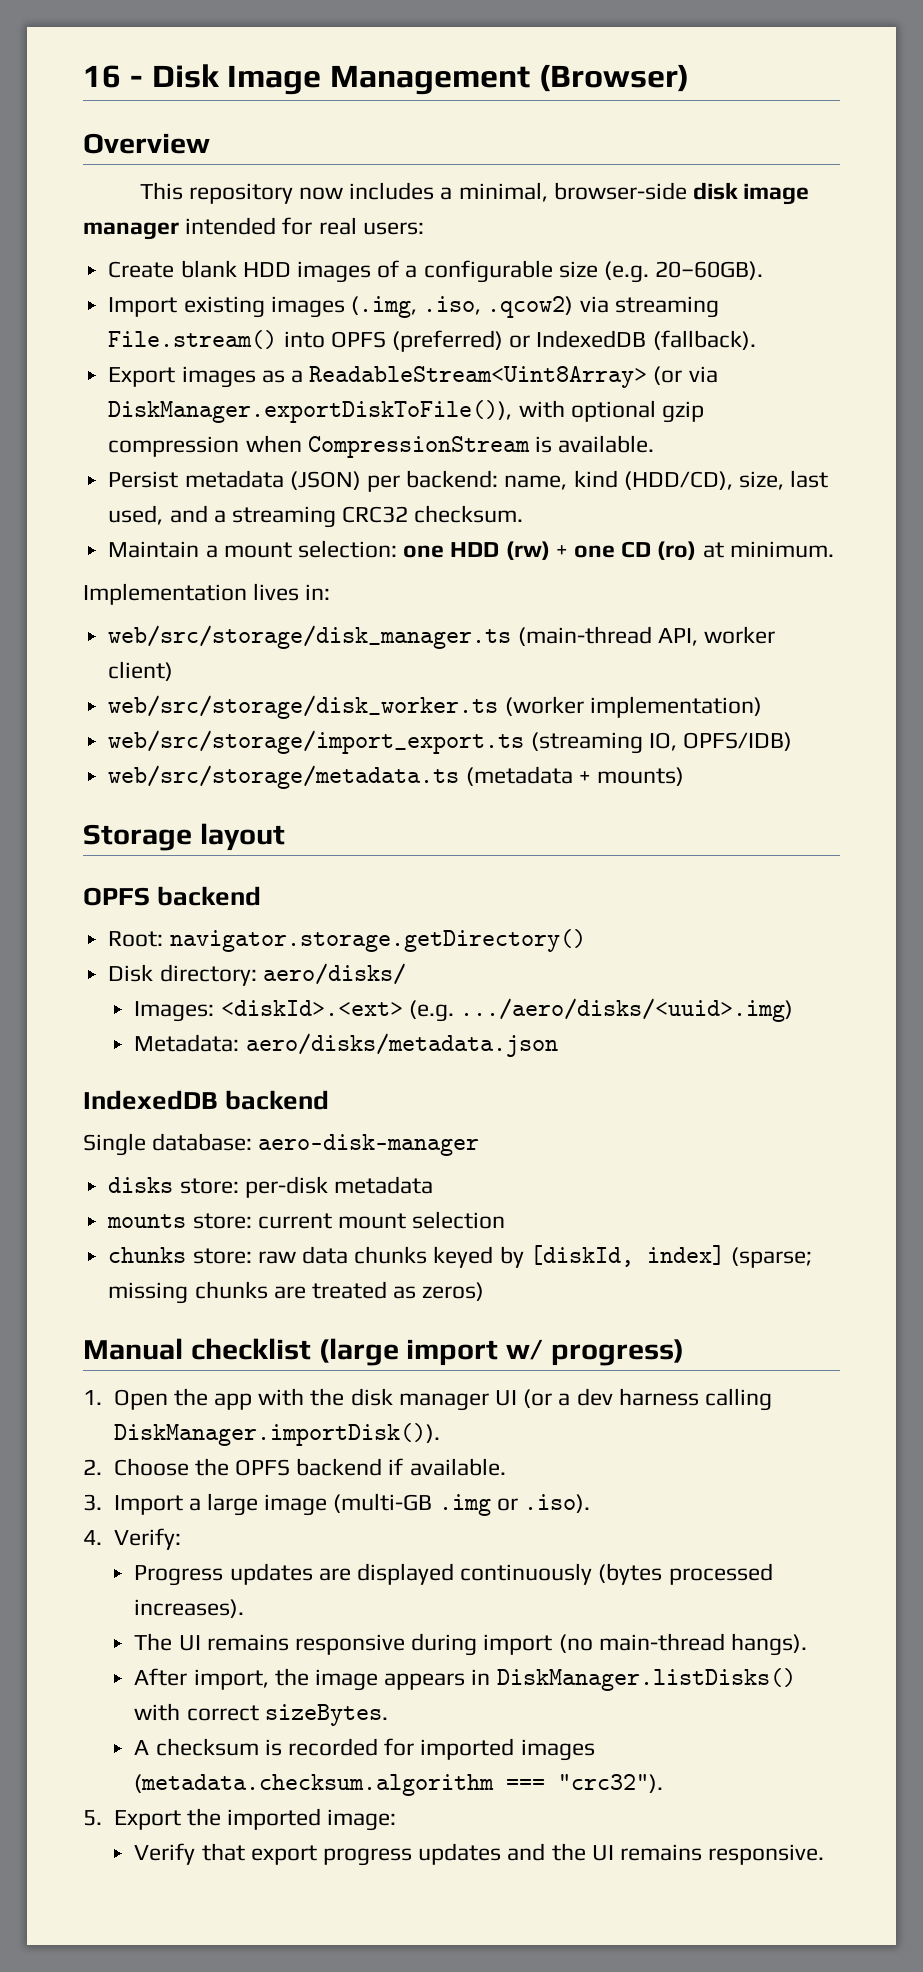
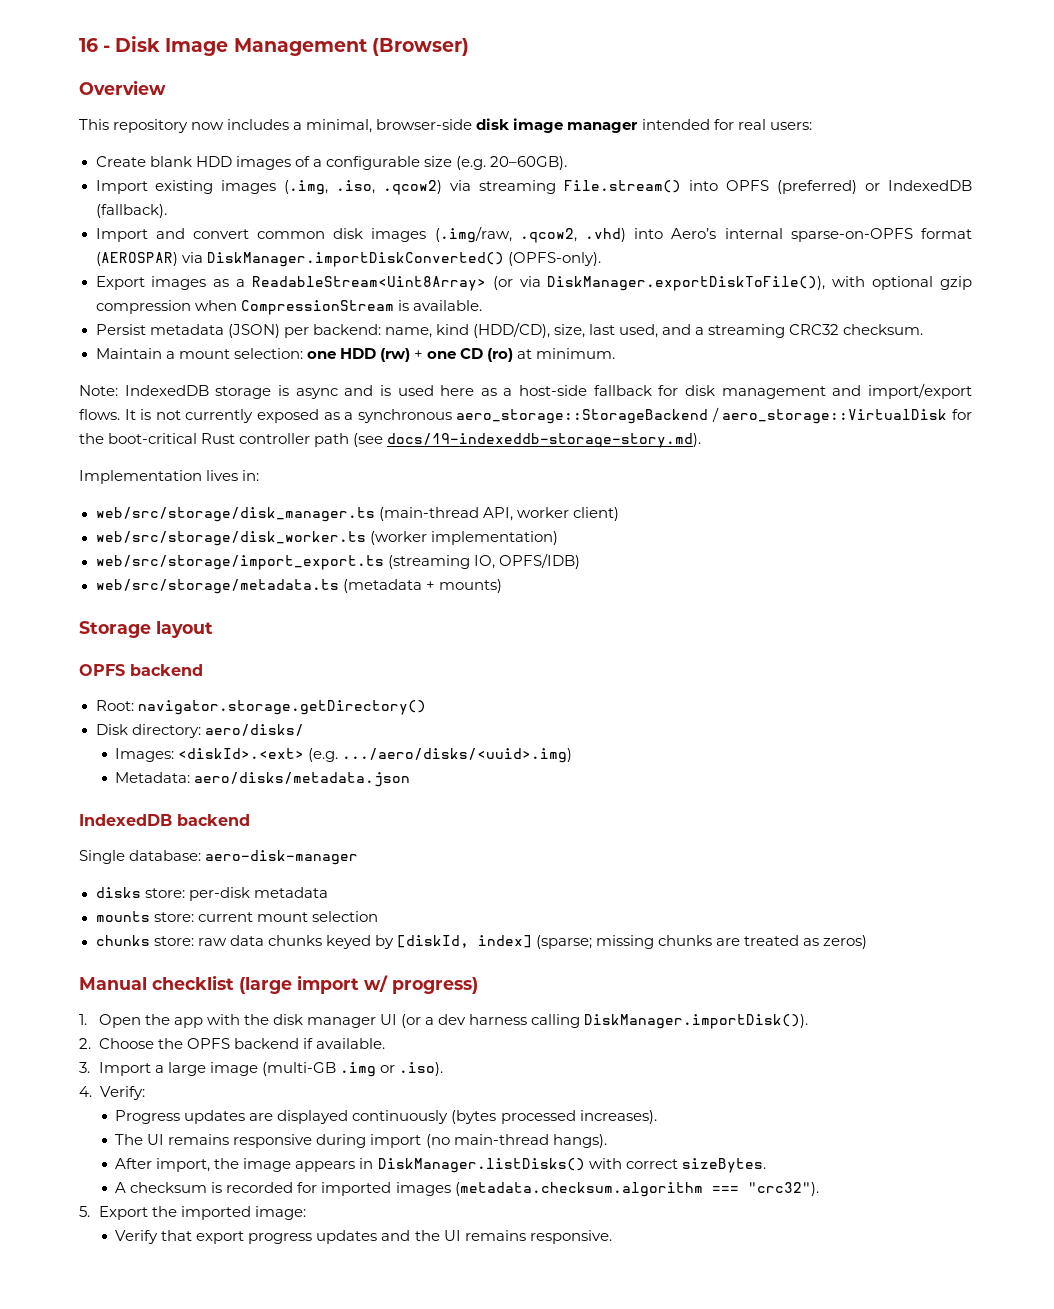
(756, 340) none -> [95,226,973,243] [95,252,601,267] // Import and convert common disk images (.img/raw, .qcow2, .vhd) into Aero’s internal sparse-on-OPFS format (AEROSPAR) via DiskManager.importDiskConverted() (OPFS-only).
(834, 549) none -> [79,383,972,399] [79,407,973,424] [79,433,702,448] // Note: IndexedDB storage is async and is used here as a host-side fallback for disk management and import/export flows. It is not currently exposed as a synchronous aero_storage::StorageBackend / aero_storage::VirtualDisk for the boot-critical Rust controller path (see docs/19-indexeddb-storage-story.md).

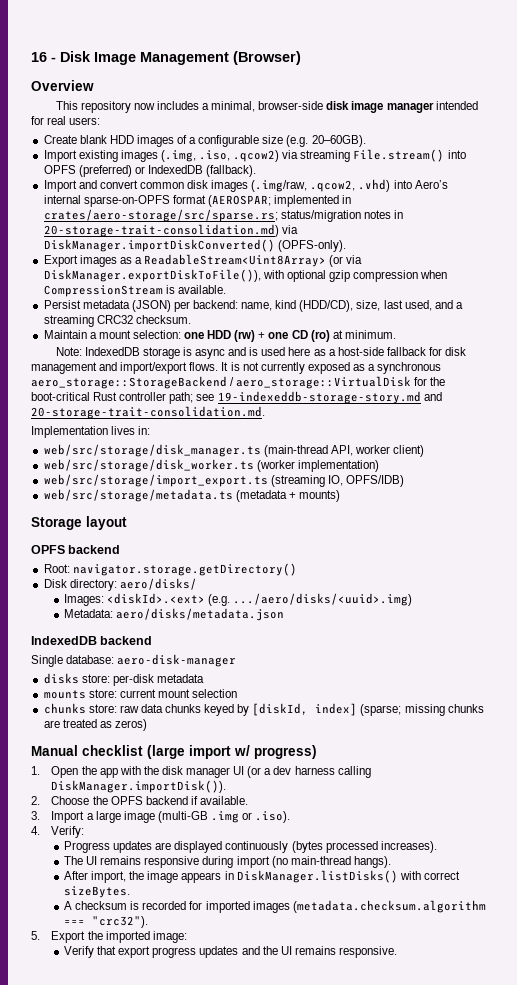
[95,252,178,266] (AEROSPAR) -> [207,195,352,207] [43,209,403,222] [43,224,279,237] (AEROSPAR; implemented in crates/aero-storage/src/sparse.rs; status/migration notes in 20-storage-trait-consolidation.md)
[314,433,702,448] path (see docs/19-indexeddb-storage-story.md). -> [169,391,442,404] [31,406,265,419] path; see 19-indexeddb-storage-story.md and 20-storage-trait-consolidation.md.

